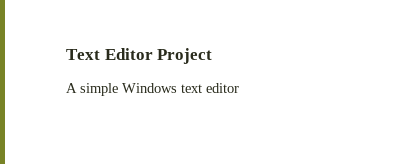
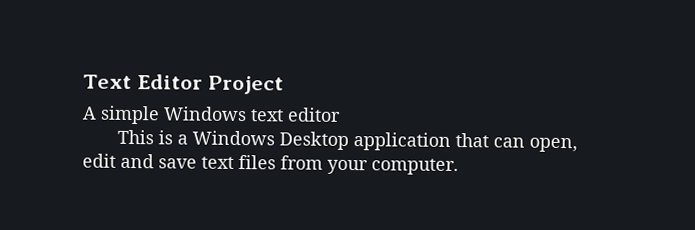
(239, 88) none -> [116,129,578,153] [82,153,459,176] // This is a Windows Desktop application that can open, edit and save text files from your computer.

